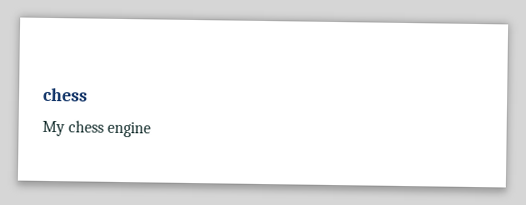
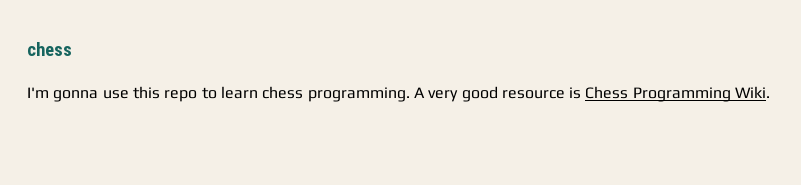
[42,120,152,138] My chess engine -> [27,86,771,102] I'm gonna use this repo to learn chess programming. A very good resource is Chess Programming Wiki.

